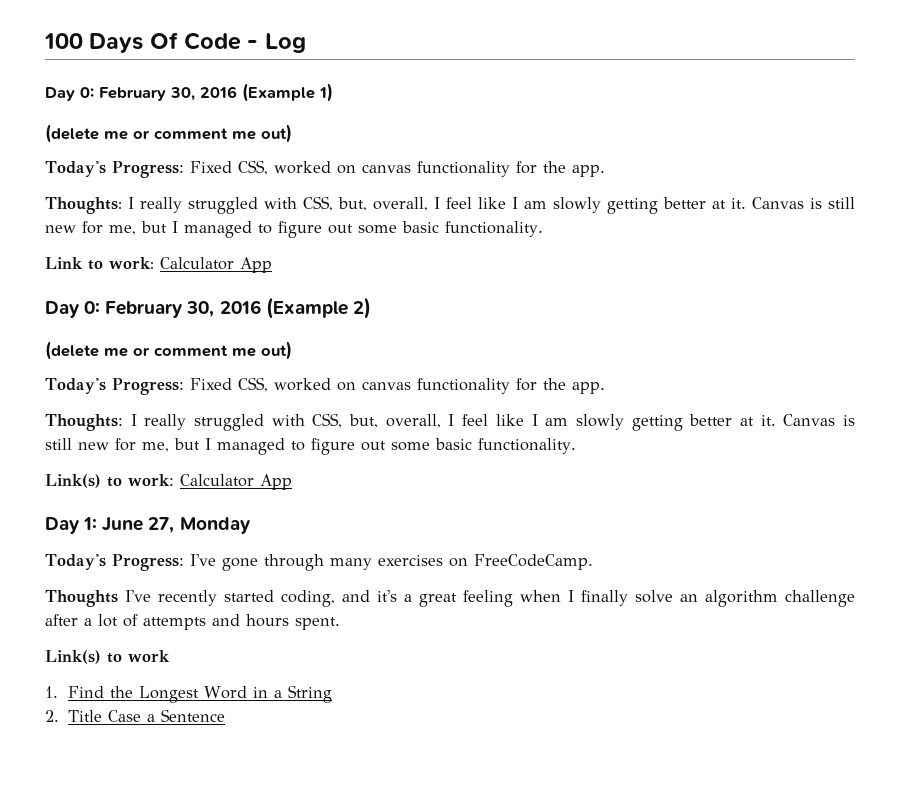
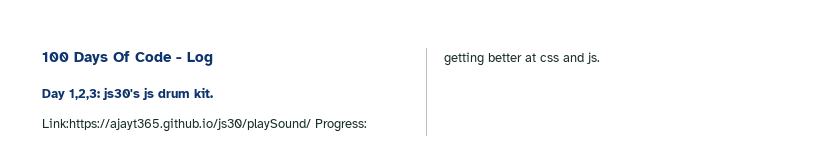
[80,83,333,102] [45,124,292,143] [45,160,605,178] [45,196,855,214] [45,221,543,238] [45,257,272,273] [45,297,371,319] [45,341,292,360] [45,377,605,395] [45,413,856,431] [45,438,576,455] [45,474,292,490] [45,517,250,534] [45,554,593,571] [45,590,855,607] [45,614,340,630] [45,650,170,664] [45,685,332,703] [45,709,225,722] 0: February 30, 2016 (Example 1) // (delete me or comment me out) // Today's Progress: Fixed CSS, worked on canvas functionality for the app. // Thoughts: I really struggled with CSS, but, overall, I feel like I am slowly getting better at it. Canvas is still new for me, but I managed to figure out some basic functionality. // Link to work: Calculator App // Day 0: February 30, 2016 (Example 2) // (delete me or comment me out) // Today's Progress: Fixed CSS, worked on canvas functionality for the app. // Thoughts: I really struggled with CSS, but, overall, I feel like I am slowly getting better at it. Canvas is still new for me, but I managed to figure out some basic functionality. // Link(s) to work: Calculator App // Day 1: June 27, Monday // Today's Progress: I've gone through many exercises on FreeCodeCamp. // Thoughts I've recently started coding, and it's a great feeling when I finally solve an algorithm challenge after a lot of attempts and hours spent. // Link(s) to work // 1. Find the Longest Word in a String // 2. Title Case a Sentence -> [69,87,213,100] [42,118,367,132] [444,52,600,66] 1,2,3: js30's js drum kit. // Link:https://ajayt365.github.io/js30/playSound/ Progress: getting better at css and js.

